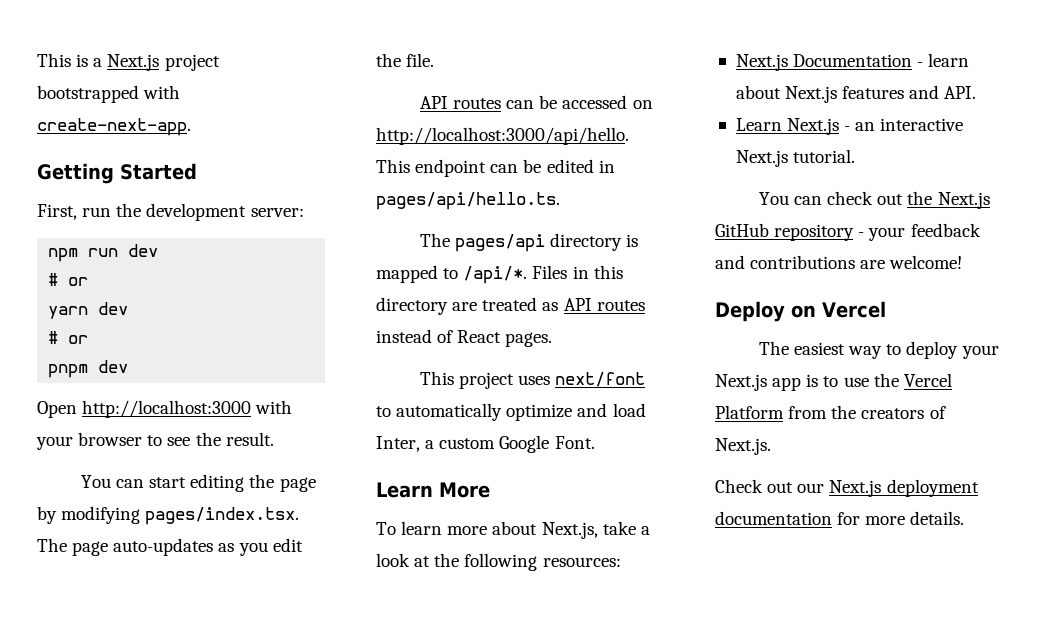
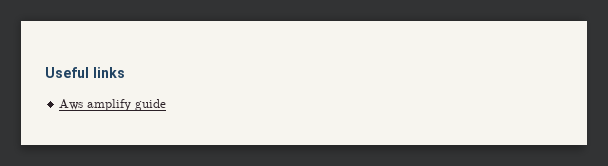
[37,53,220,71] [37,85,181,103] [37,118,191,136] [37,163,197,184] [37,203,304,221] [48,244,159,262] [48,273,89,286] [48,302,129,319] [48,331,89,344] [48,360,129,378] [37,400,293,418] [36,432,274,450] [80,474,316,492] [37,506,300,525] [37,538,303,556] [376,53,435,67] [419,95,653,109] [376,127,629,145] [376,159,615,177] [376,192,560,210] [419,233,639,252] [376,265,623,284] [376,297,645,315] [376,329,553,347] [419,371,646,389] [376,403,646,421] [376,435,595,453] [376,482,490,498] [376,521,650,539] [376,553,621,571] [735,53,970,71] [735,85,977,103] [735,118,964,135] [735,149,856,167] [758,191,990,209] [715,223,981,241] [715,255,963,269] [715,301,886,322] [758,341,999,359] [715,373,952,391] [715,405,946,419] [715,438,771,455] [715,479,979,497] [715,511,965,525] This is a Next.js project bootstrapped with create-next-app. // Getting Started // First, run the development server: // npm run dev // # or // yarn dev // # or // pnpm dev // Open http://localhost:3000 with your browser to see the result. // You can start editing the page by modifying pages/index.tsx. The page auto-updates as you edit the file. // API routes can be accessed on http://localhost:3000/api/hello. This endpoint can be edited in pages/api/hello.ts. // The pages/api directory is mapped to /api/*. Files in this directory are treated as API routes instead of React pages. // This project uses next/font to automatically optimize and load Inter, a custom Google Font. // Learn More // To learn more about Next.js, take a look at the following resources: // Next.js Documentation - learn about Next.js features and API. // Learn Next.js - an interactive Next.js tutorial. // You can check out the Next.js GitHub repository - your feedback and contributions are welcome! // Deploy on Vercel // The easiest way to deploy your Next.js app is to use the Vercel Platform from the creators of Next.js. // Check out our Next.js deployment documentation for more details. -> [45,67,125,78] [59,99,167,111] Useful links // Aws amplify guide

